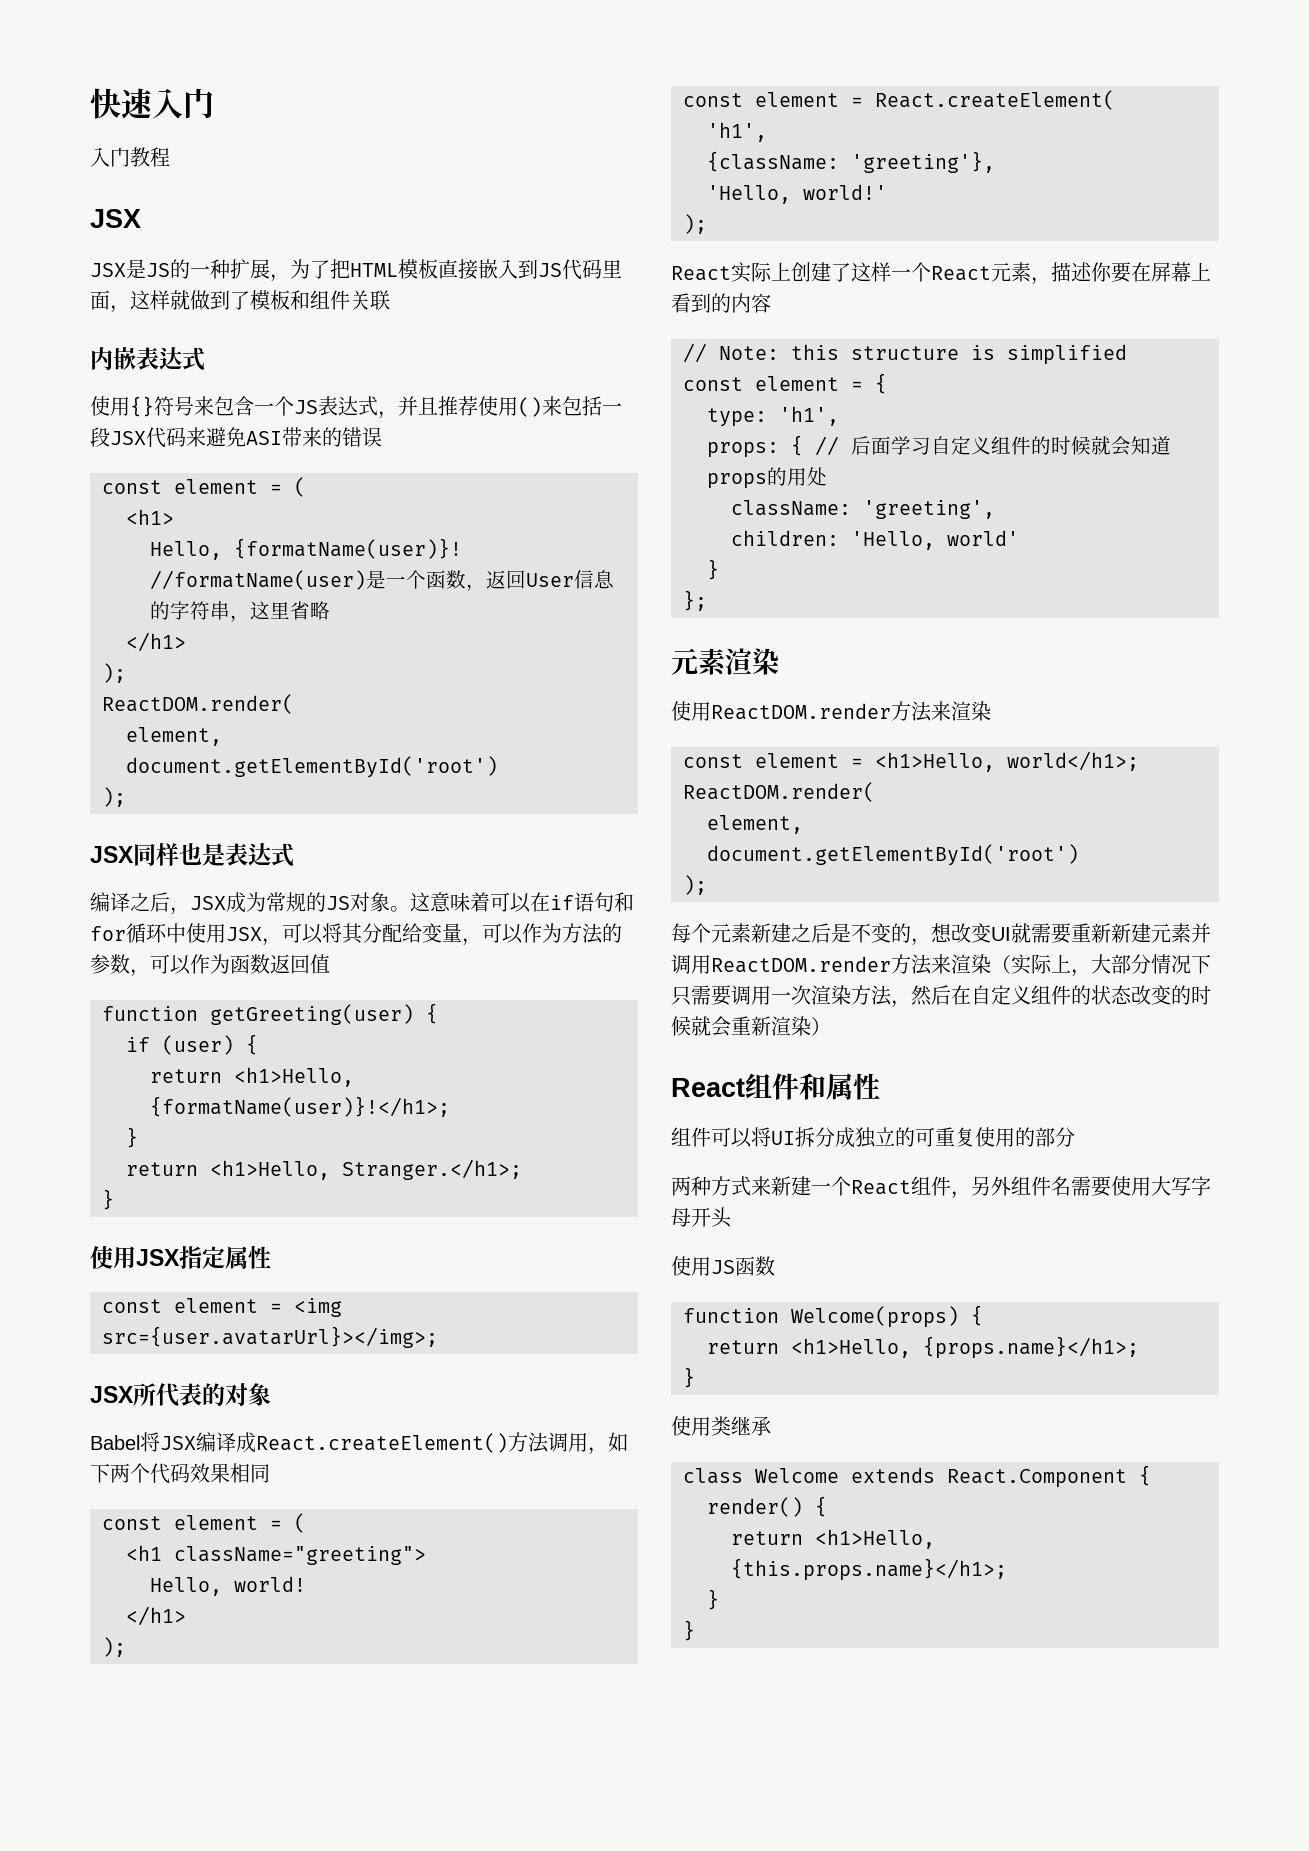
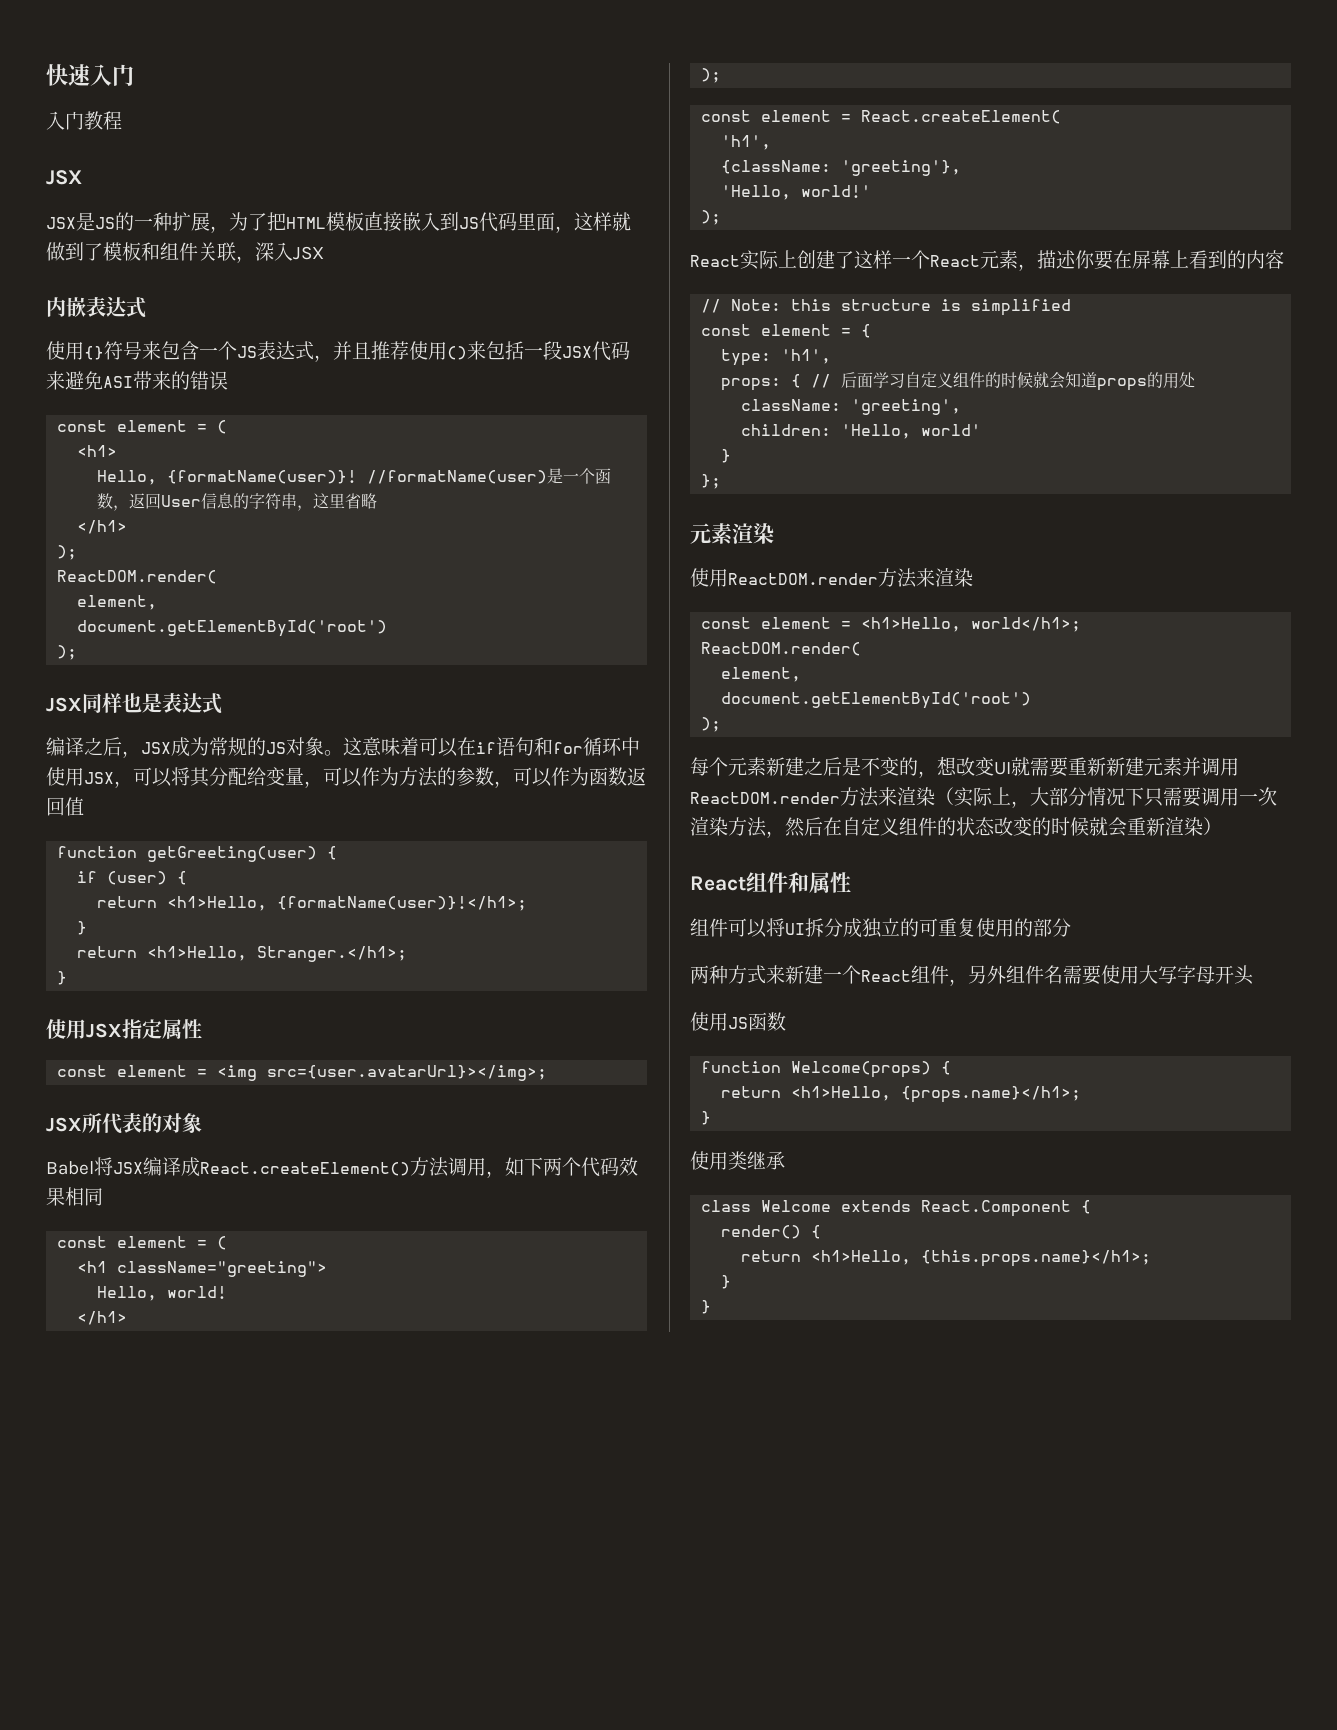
(390, 300) none -> [236,242,324,263] ，深入JSX

